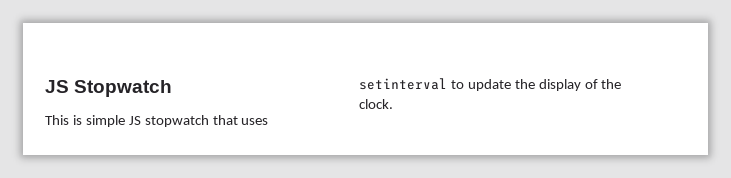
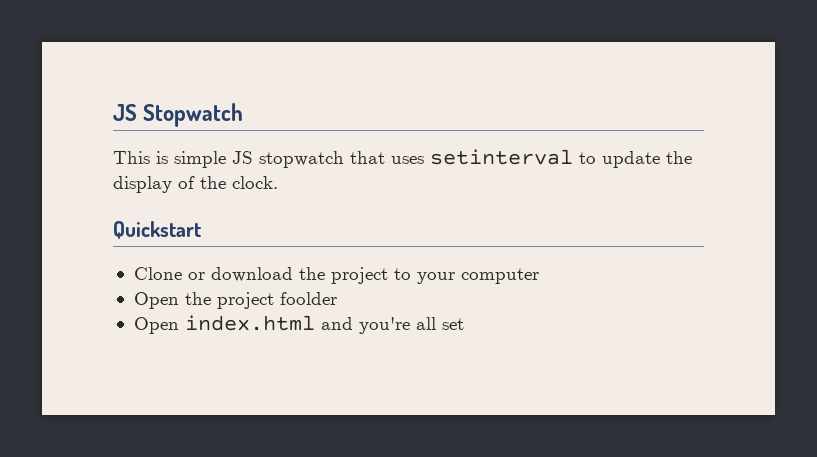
(393, 104) none -> [113,221,201,239] [133,267,539,284] [133,292,337,309] [133,315,464,334] // Quickstart // Clone or download the project to your computer // Open the project foolder // Open index.html and you're all set

